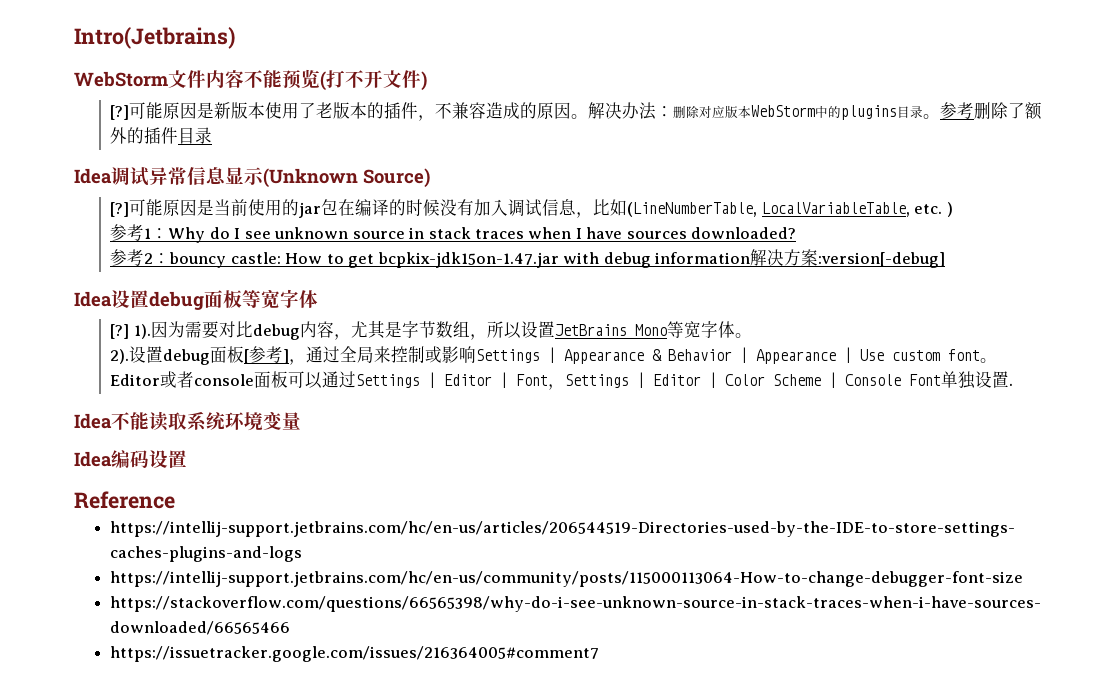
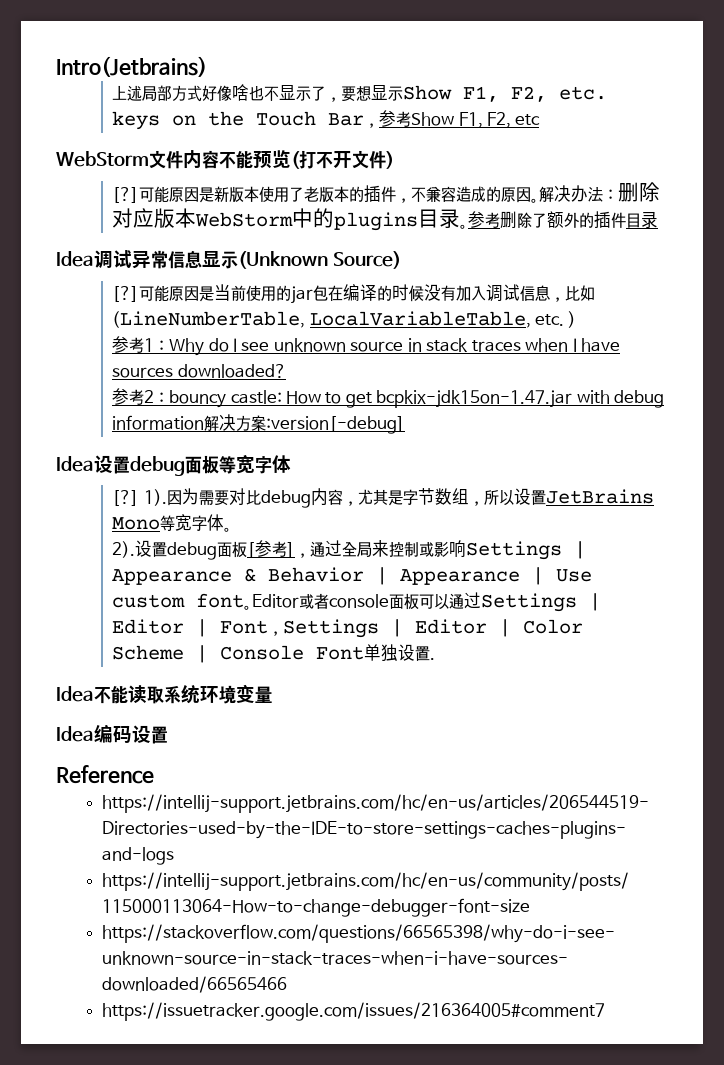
(235, 38) none -> [112,84,608,102] [112,110,541,130] // 上述局部方式好像啥也不显示了，要想显示Show F1, F2, etc. keys on the Touch Bar，参考Show F1, F2, etc

